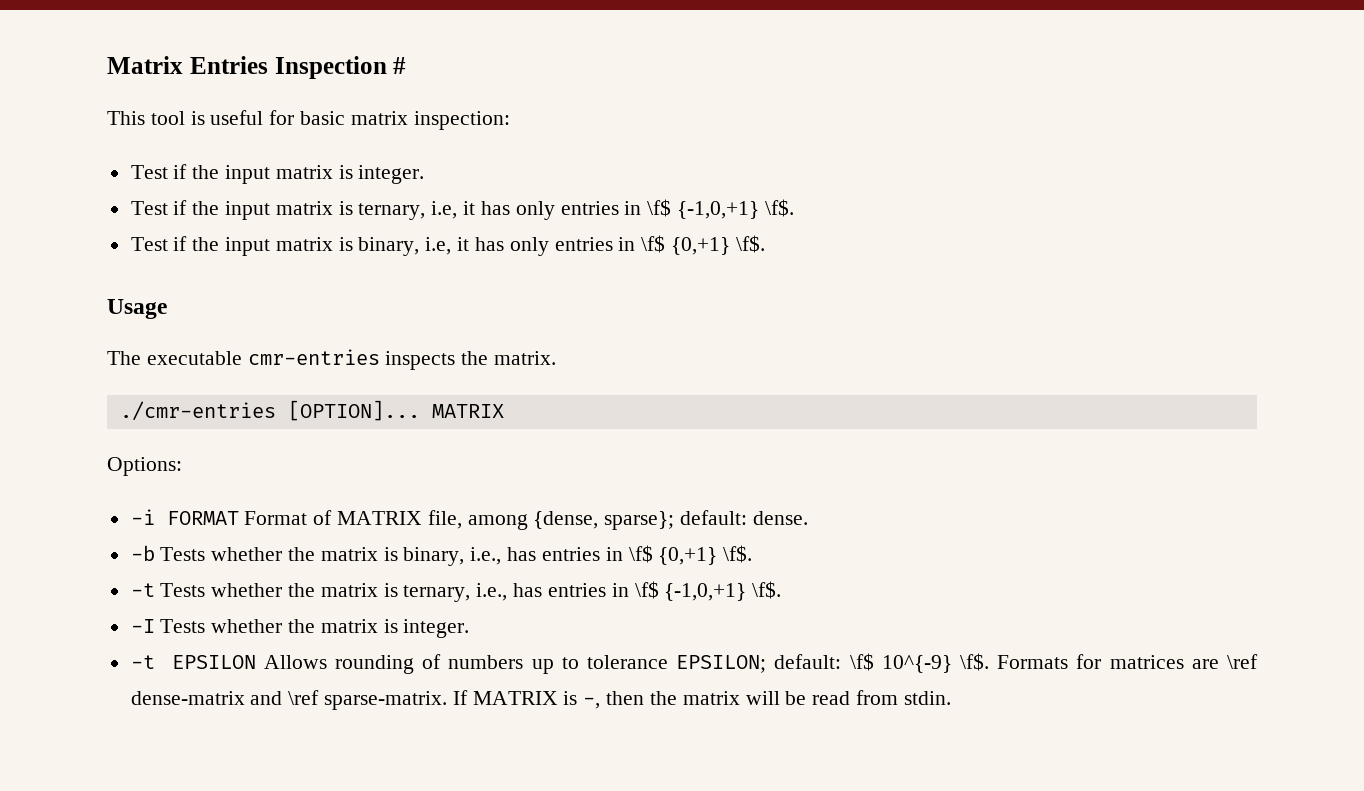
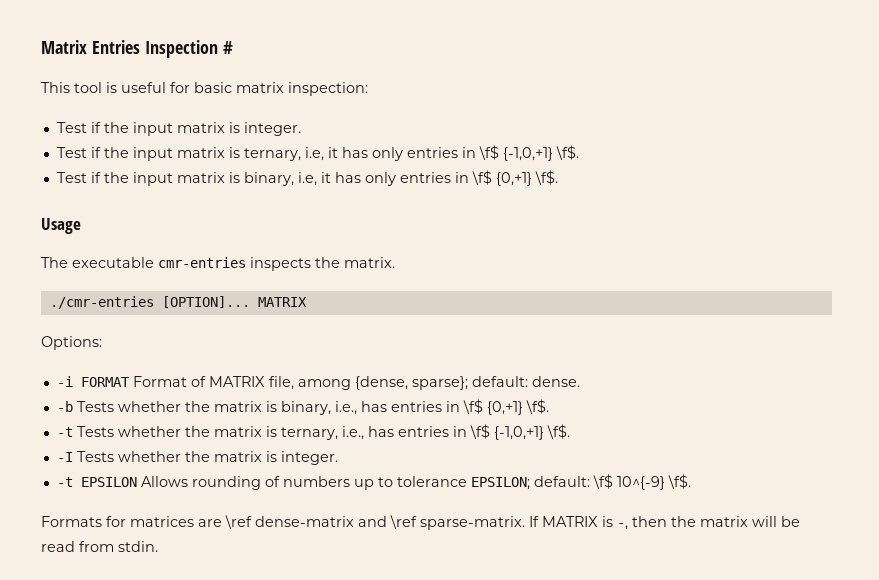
(990, 662) none -> (691, 481) //

